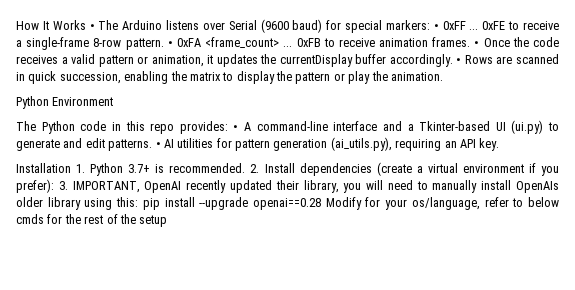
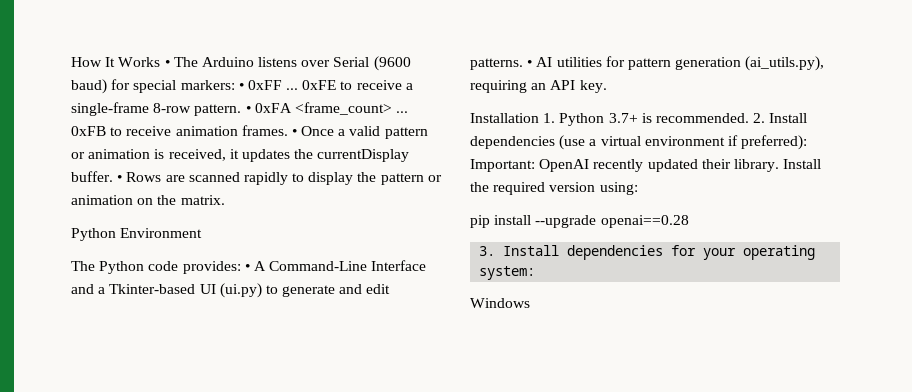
[512,37,559,47] [16,55,58,64] the code receives -> (335, 131) none
[151,55,204,67] animation, -> [88,149,226,161] animation is received,
[355,54,453,67] buffer accordingly. -> [71,171,113,182] buffer.
[16,71,221,84] in quick succession, enabling the matrix -> [243,172,288,185] rapidly
[348,71,443,84] play the animation. -> [71,195,225,205] animation on the matrix.
[111,121,175,134] in this repo -> (179, 266) none
[256,121,378,131] command-line interface -> [269,260,427,271] Command-Line Interface
[376,162,412,176] (create -> [559,135,586,150] (use
[541,166,559,176] [16,179,559,193] [16,197,559,210] [16,214,168,227] you prefer): 3. IMPORTANT, OpenAI recently updated their library, you will need to manually install OpenAIs older library using this: pip install --upgrade openai==0.28 Modify for your os/language, refer to below cmds for the rest of the setup -> [741,135,808,150] [470,159,822,172] [470,182,638,195] [470,215,689,228] [479,245,816,260] [479,266,536,280] [470,298,530,308] preferred): Important: OpenAI recently updated their library. Install the required version using: // pip install --upgrade openai==0.28 // 3. Install dependencies for your operating system: // Windows

